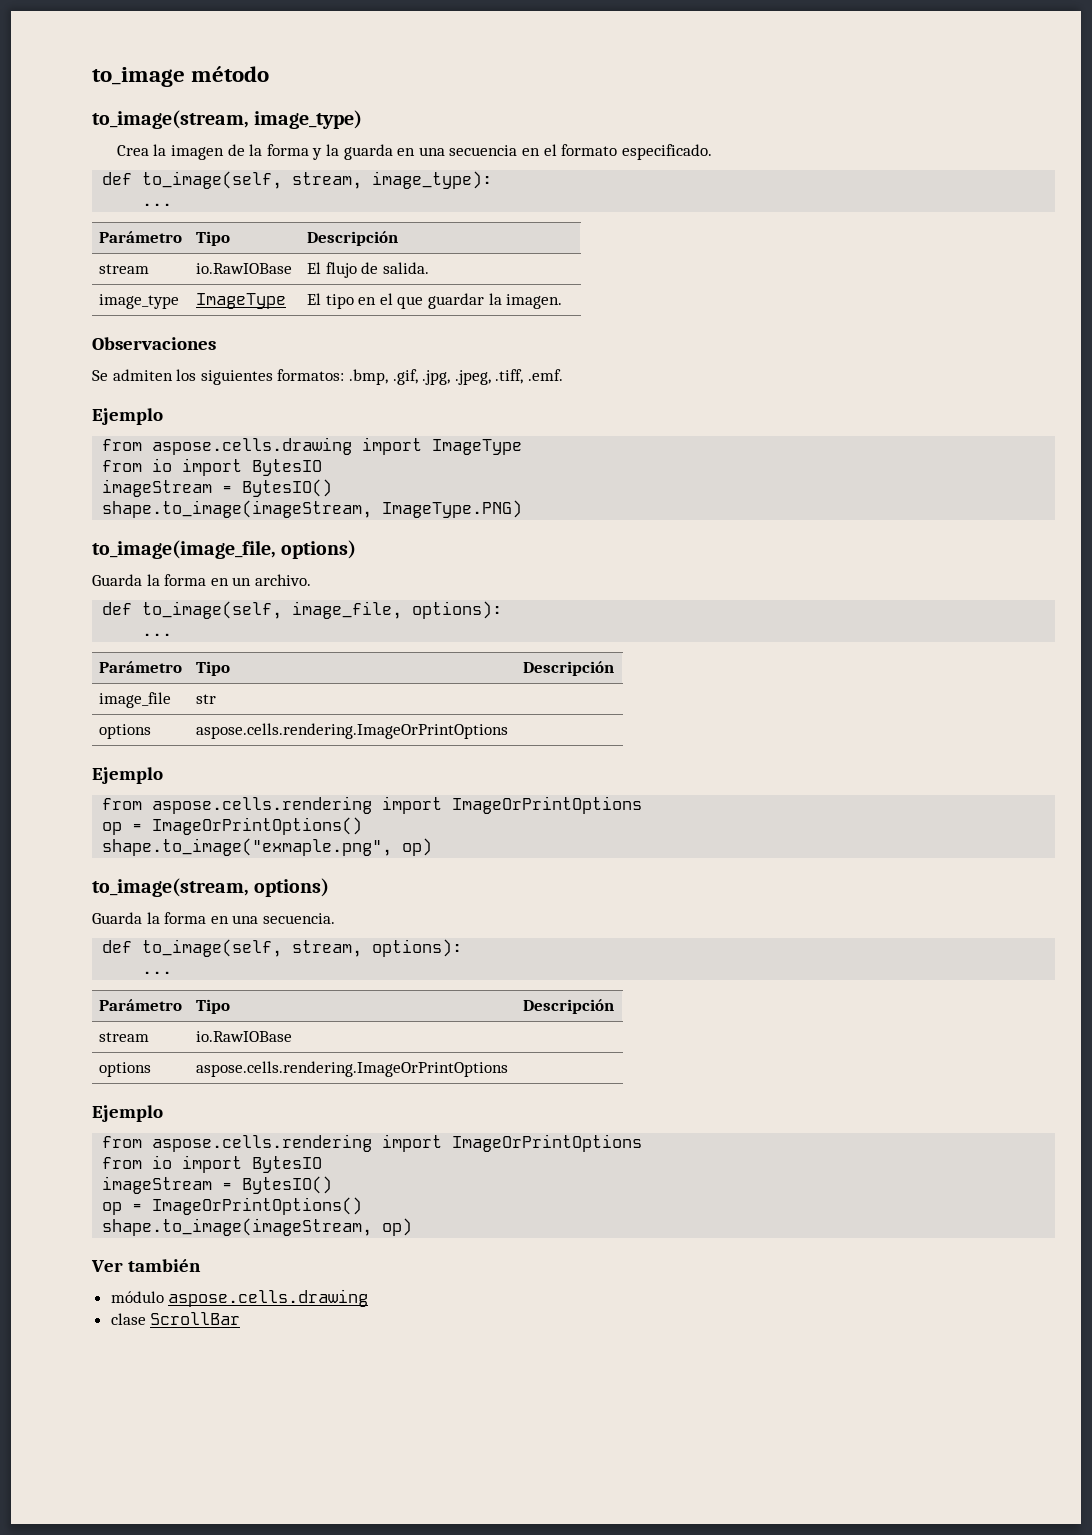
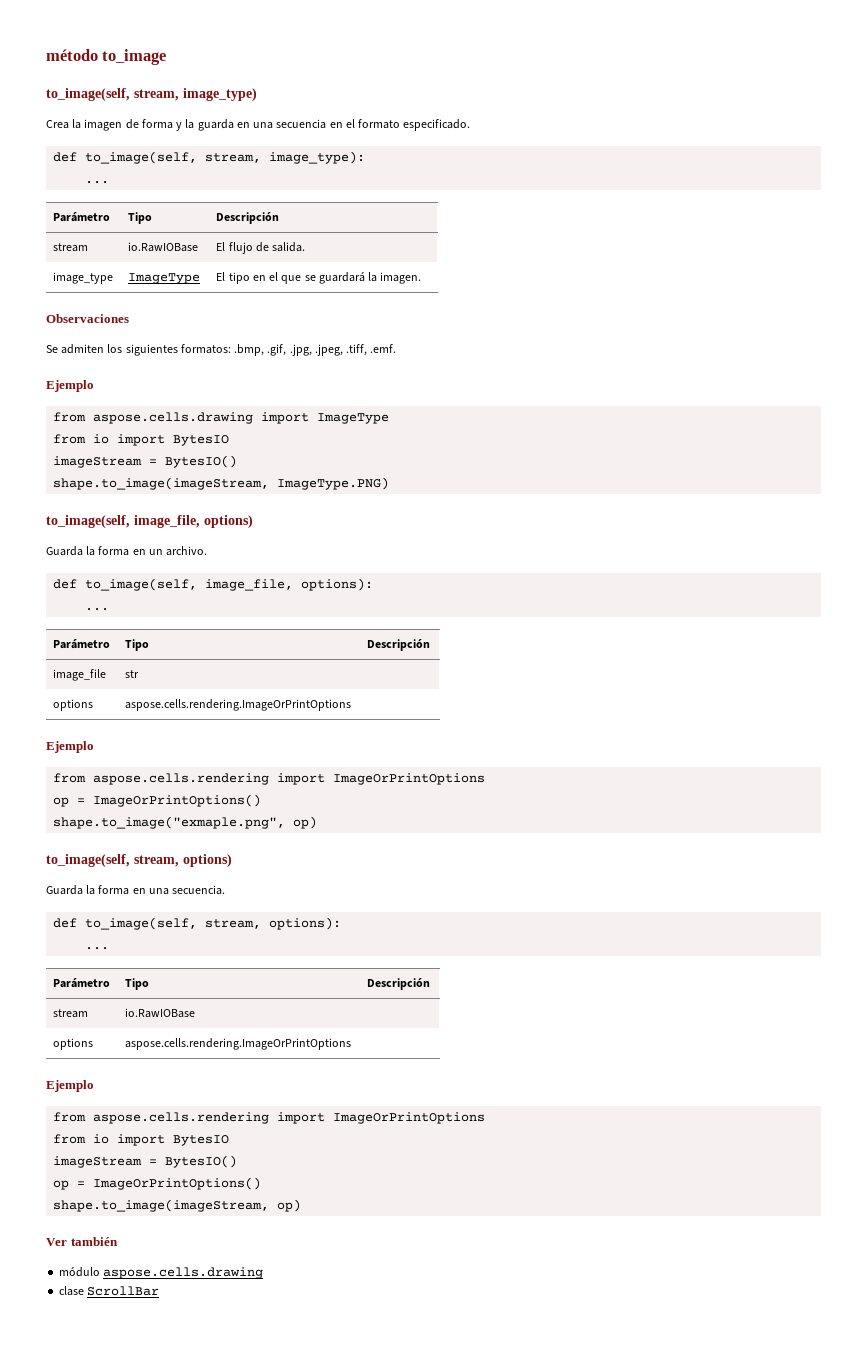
(92, 77) none -> [46,49,98,61] método
[191,66,270,82] [92,110,249,129] método // to_image(stream, -> [46,88,179,101] // to_image(self, stream,
[249,144,263,156] la -> (139, 124) none
[427,293,484,309] guardar -> [304,272,365,284] se guardará
[92,540,276,559] to_image(image_file, -> [46,515,200,528] to_image(self, image_file,
[92,878,249,897] to_image(stream, -> [46,854,179,867] to_image(self, stream,

